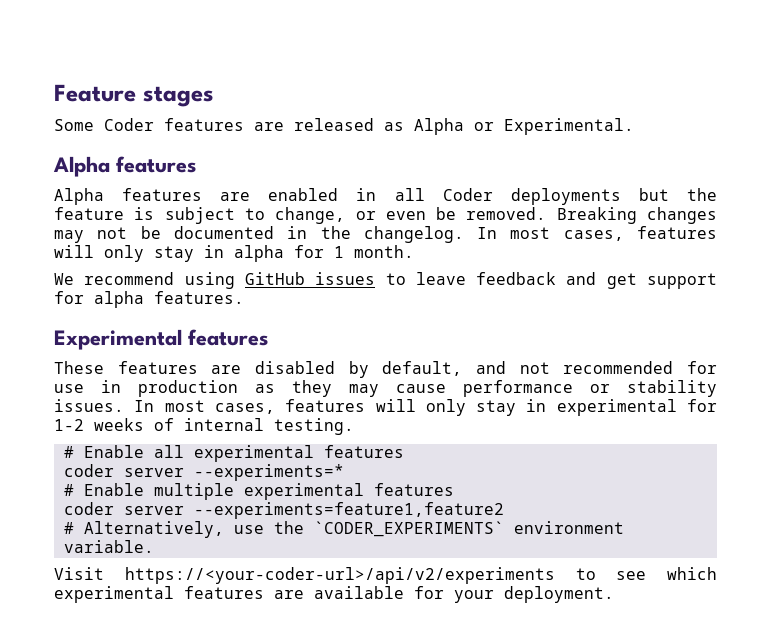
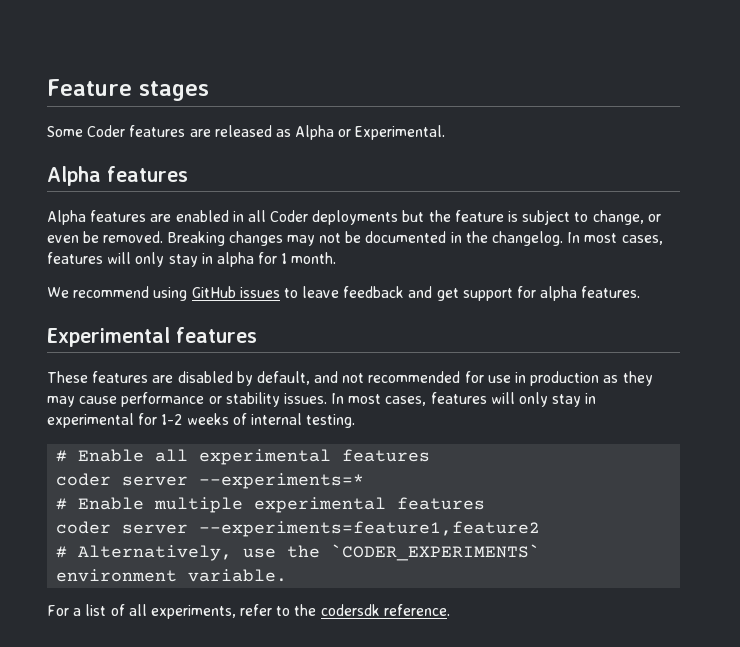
[54,567,717,584] [54,586,614,603] Visit https://<your-coder-url>/api/v2/experiments to see which experimental features are available for your deployment. -> [47,604,450,619] For a list of all experiments, refer to the codersdk reference.

